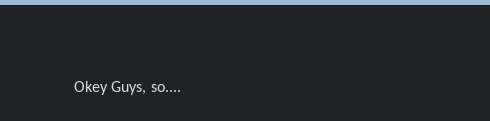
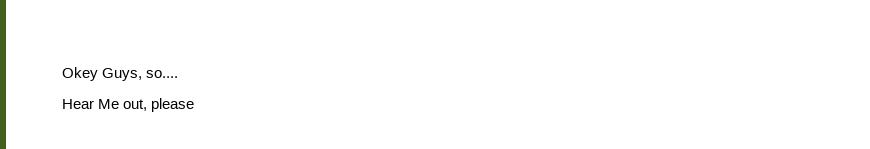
(181, 88) none -> [62,98,195,112] // Hear Me out, please

